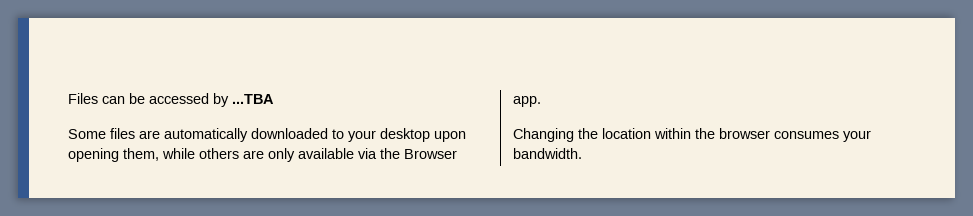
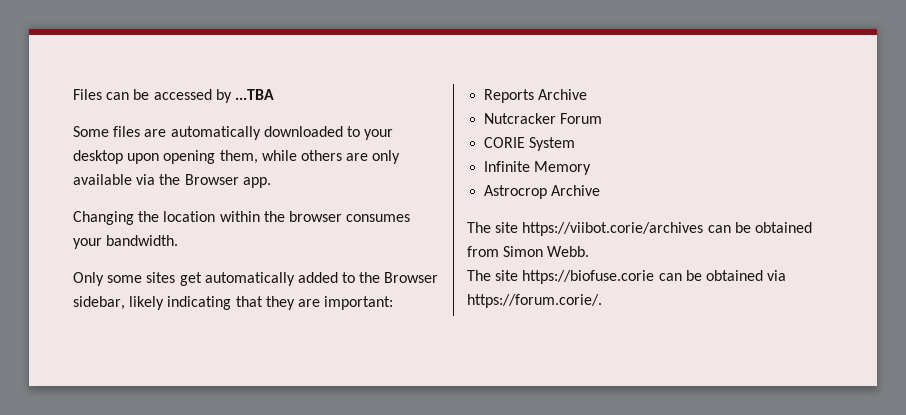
(582, 153) none -> [73,272,439,286] [73,296,394,310] [484,89,588,103] [484,113,603,124] [484,137,576,151] [484,161,592,175] [484,185,601,199] [467,222,812,236] [467,246,590,257] [467,270,787,284] [467,294,602,308] // Only some sites get automatically added to the Browser sidebar, likely indicating that they are important: // Reports Archive // Nutcracker Forum // CORIE System // Infinite Memory // Astrocrop Archive // The site https://viibot.corie/archives can be obtained from Simon Webb. // The site https://biofuse.corie can be obtained via https://forum.corie/.

